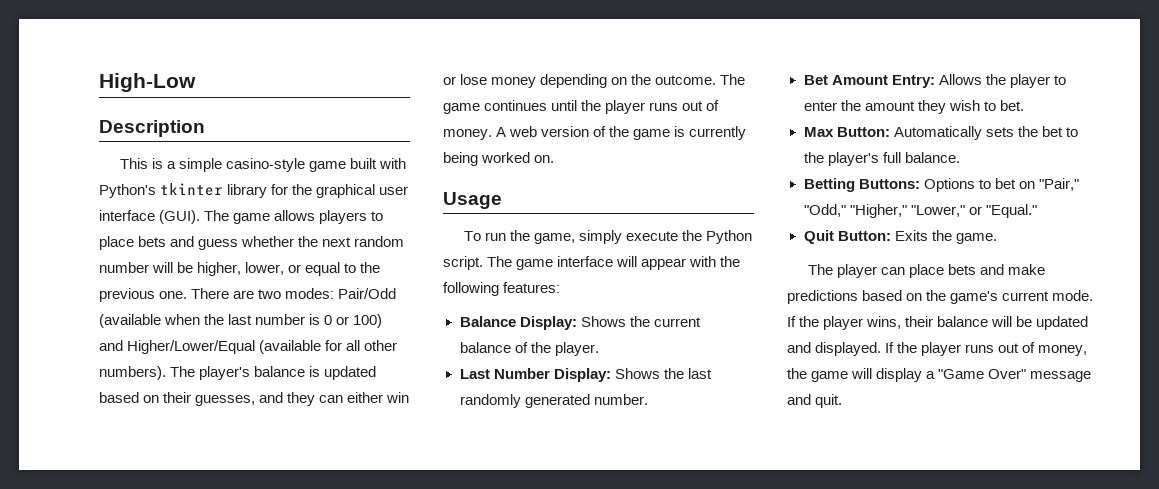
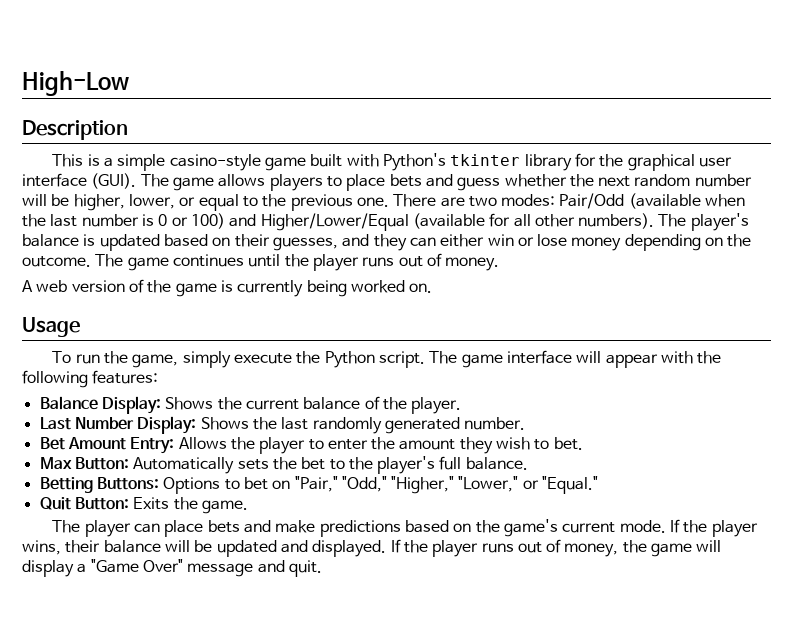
(492, 134) none -> (500, 264) //

